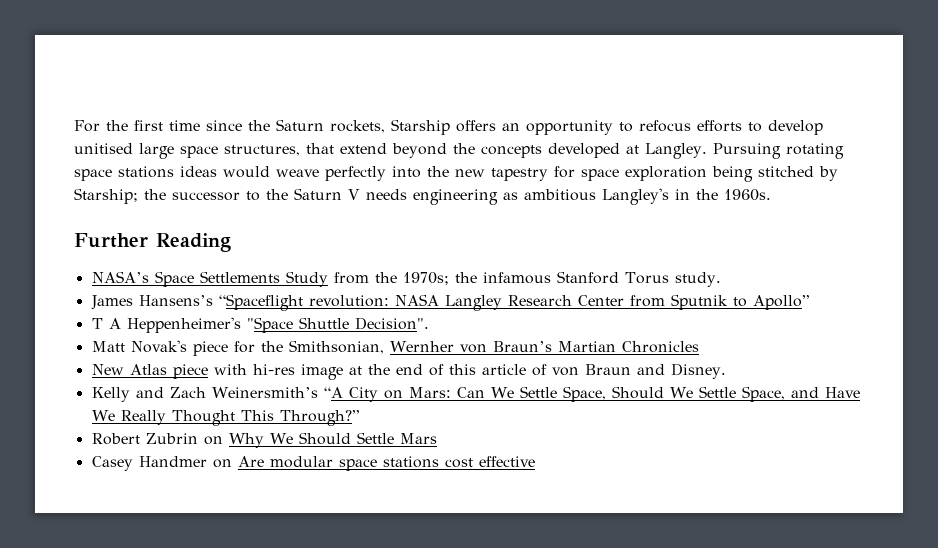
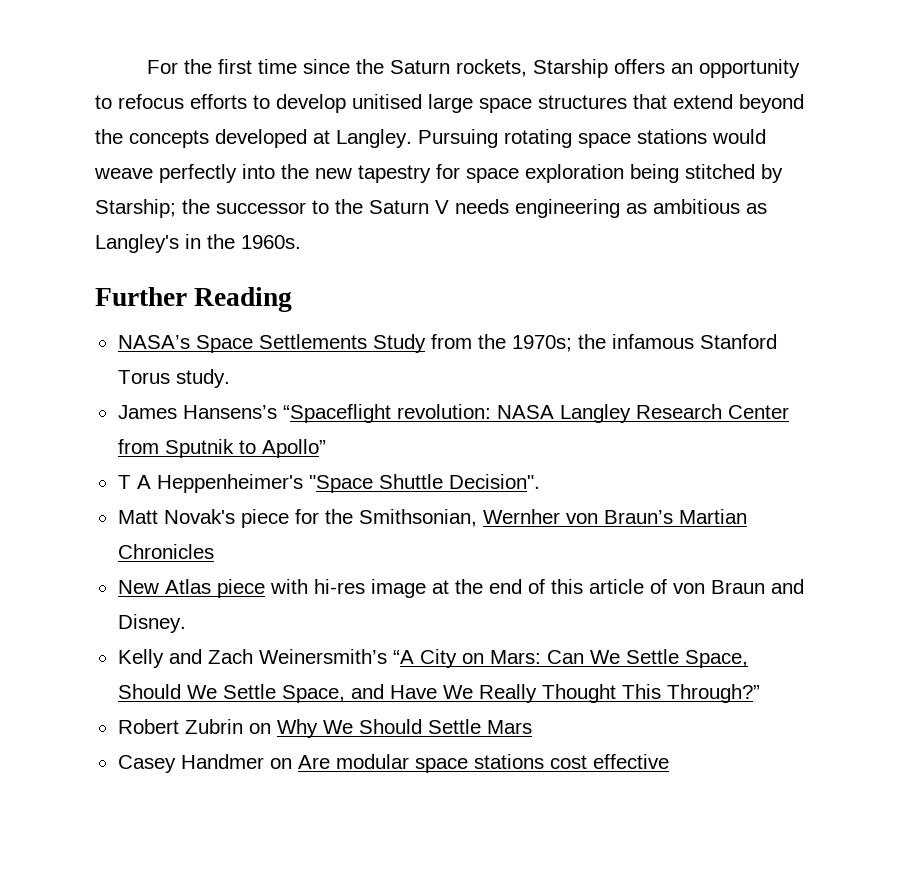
[224,145,300,156] structures, -> [538,95,627,109] structures
[180,166,217,177] ideas -> (707, 136) none
(596, 195) none -> [746,203,767,214] as

